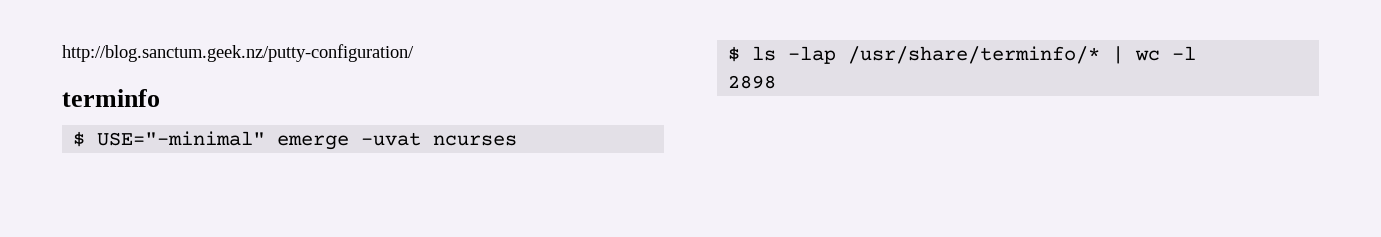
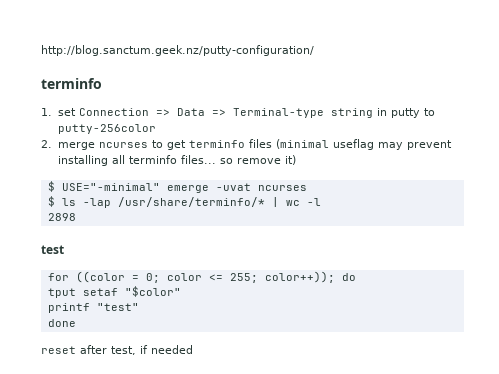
(160, 98) none -> [41,108,435,118] [57,124,156,134] [41,139,452,150] [57,155,296,166] // 1. set Connection => Data => Terminal-type string in putty to putty-256color // 2. merge ncurses to get terminfo files (minimal useflag may prevent installing all terminfo files... so remove it)
(777, 82) none -> [41,245,64,254] [47,271,356,283] [47,286,181,298] [47,303,139,313] [47,319,76,327] [41,345,193,355] // test // for ((color = 0; color <= 255; color++)); do // tput setaf "$color" // printf "test" // done // reset after test, if needed

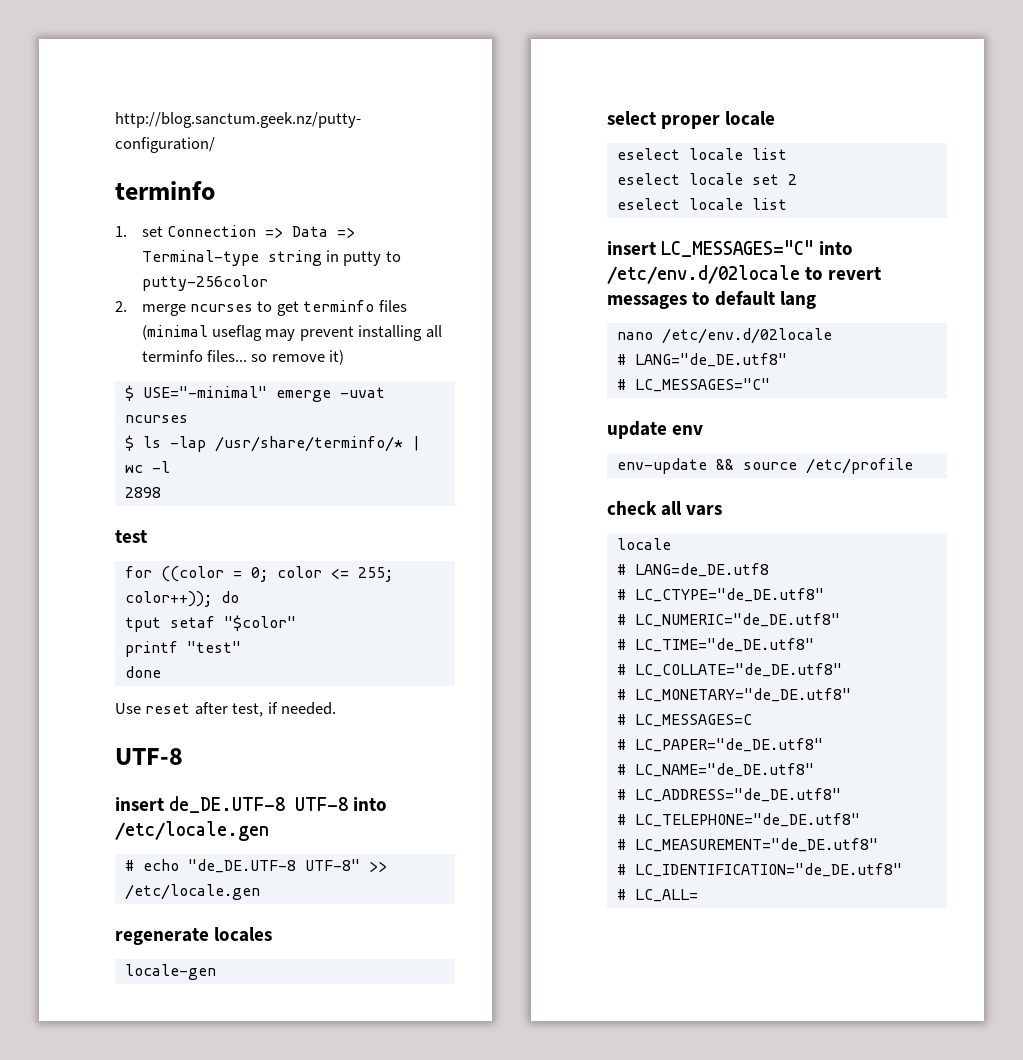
(76, 323) none -> [115,703,141,714] Use
[151,345,193,354] needed -> [281,702,337,715] [115,748,183,765] [115,796,388,813] [115,821,269,841] [124,859,387,873] [124,884,260,900] [115,927,273,945] [124,964,216,980] [607,111,776,129] [616,148,787,160] [616,173,797,185] [616,198,787,210] [607,240,854,257] [607,265,882,284] [607,290,817,309] [616,328,832,344] [616,353,787,367] [616,378,770,392] [607,421,704,439] [616,458,913,474] [607,501,723,516] [616,538,671,550] [616,563,769,577] [616,588,824,602] [616,613,840,627] [616,638,814,652] [616,663,842,677] [616,688,851,702] [616,714,752,727] [616,738,823,752] [616,763,814,777] [616,788,841,802] [616,813,860,827] [616,838,878,852] [616,863,902,877] [616,889,698,902] needed. // UTF-8 // insert de_DE.UTF-8 UTF-8 into /etc/locale.gen // # echo "de_DE.UTF-8 UTF-8" >> /etc/locale.gen // regenerate locales // locale-gen // select proper locale // eselect locale list // eselect locale set 2 // eselect locale list // insert LC_MESSAGES="C" into /etc/env.d/02locale to revert messages to default lang // nano /etc/env.d/02locale // # LANG="de_DE.utf8" // # LC_MESSAGES="C" // update env // env-update && source /etc/profile // check all vars // locale // # LANG=de_DE.utf8 // # LC_CTYPE="de_DE.utf8" // # LC_NUMERIC="de_DE.utf8" // # LC_TIME="de_DE.utf8" // # LC_COLLATE="de_DE.utf8" // # LC_MONETARY="de_DE.utf8" // # LC_MESSAGES=C // # LC_PAPER="de_DE.utf8" // # LC_NAME="de_DE.utf8" // # LC_ADDRESS="de_DE.utf8" // # LC_TELEPHONE="de_DE.utf8" // # LC_MEASUREMENT="de_DE.utf8" // # LC_IDENTIFICATION="de_DE.utf8" // # LC_ALL=

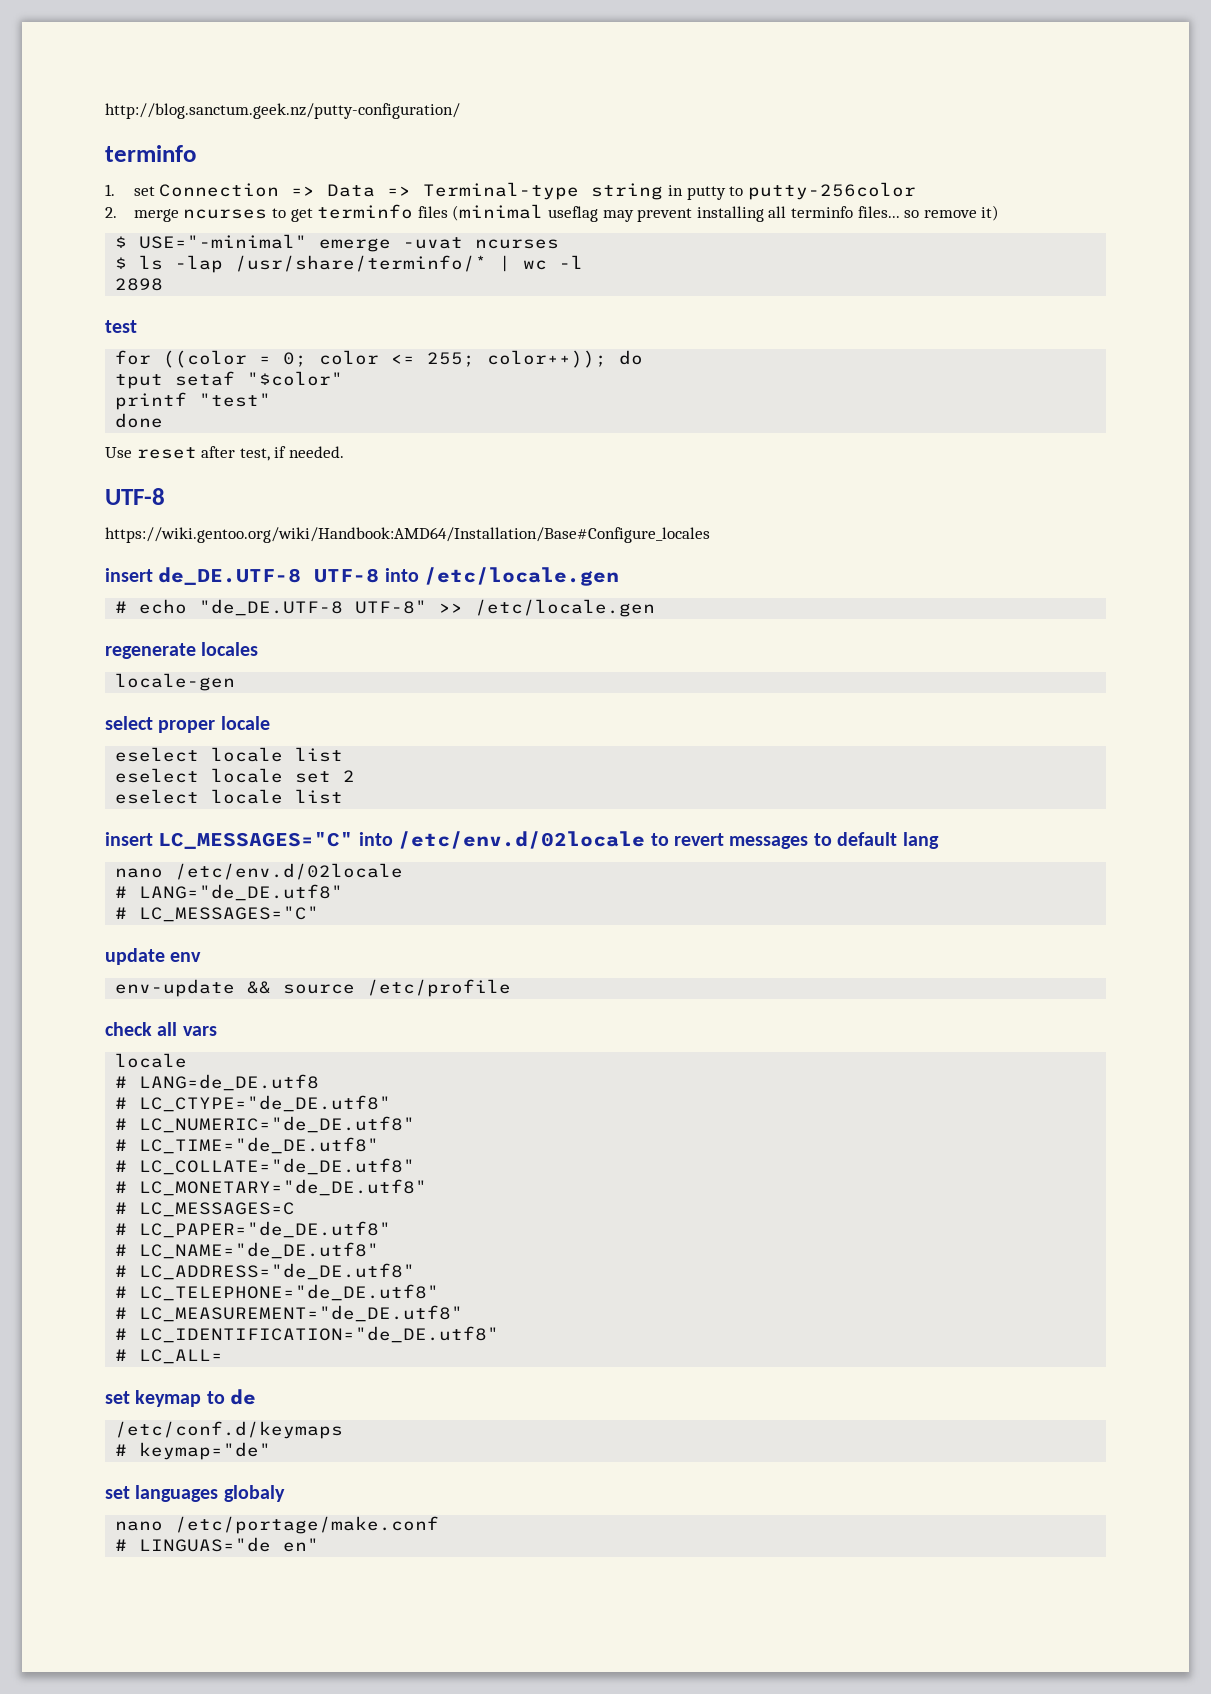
(183, 756) none -> [105,527,710,543] // https://wiki.gentoo.org/wiki/Handbook:AMD64/Installation/Base#Configure_locales
(698, 895) none -> [105,1389,257,1407] [115,1421,344,1439] [115,1442,272,1460] [105,1485,285,1502] [115,1516,440,1534] [115,1537,320,1552] // set keymap to de // /etc/conf.d/keymaps // # keymap="de" // set languages globaly // nano /etc/portage/make.conf // # LINGUAS="de en"

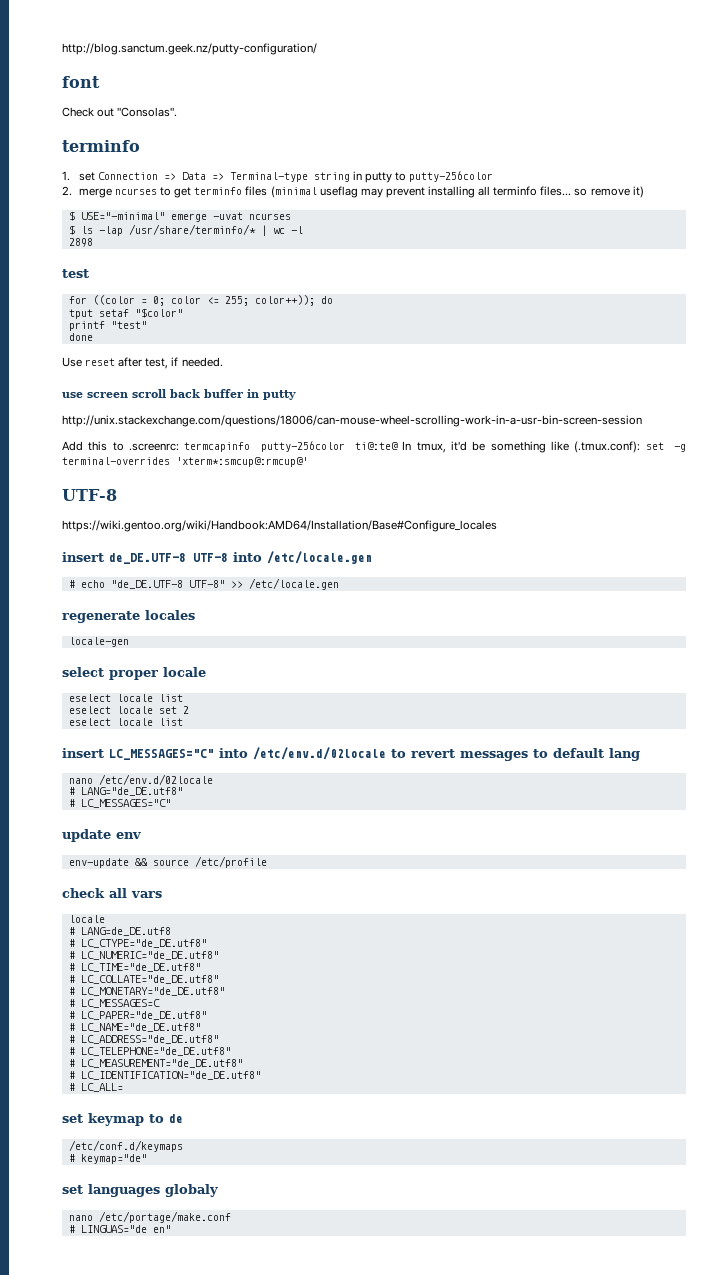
(460, 111) none -> [62,76,100,88] [62,107,178,117] // font // Check out "Consolas".
(344, 452) none -> [62,389,296,400] [62,415,642,427] [62,441,686,453] [62,457,308,467] // use screen scroll back buffer in putty // http://unix.stackexchange.com/questions/18006/can-mouse-wheel-scrolling-work-in-a-usr-bin-screen-session // Add this to .screenrc: termcapinfo putty-256color ti@:te@ In tmux, it'd be something like (.tmux.conf): set -g terminal-overrides 'xterm*:smcup@:rmcup@'

